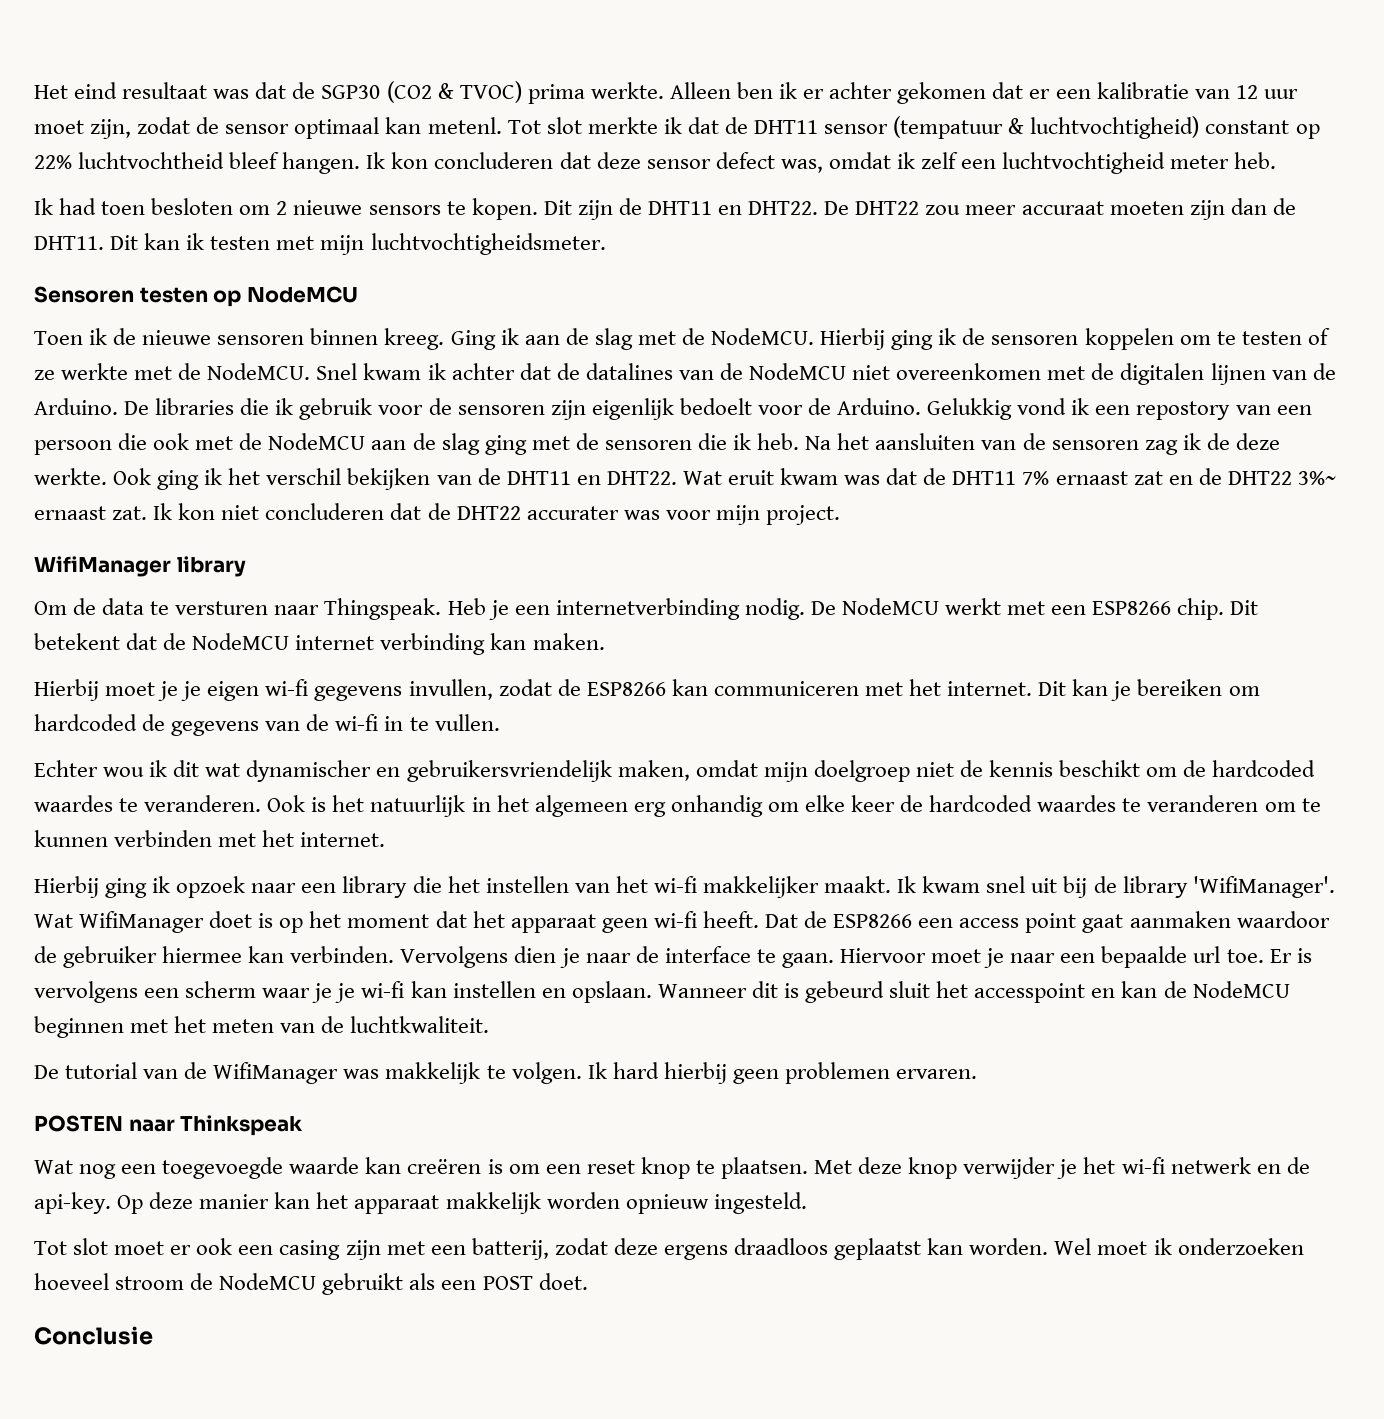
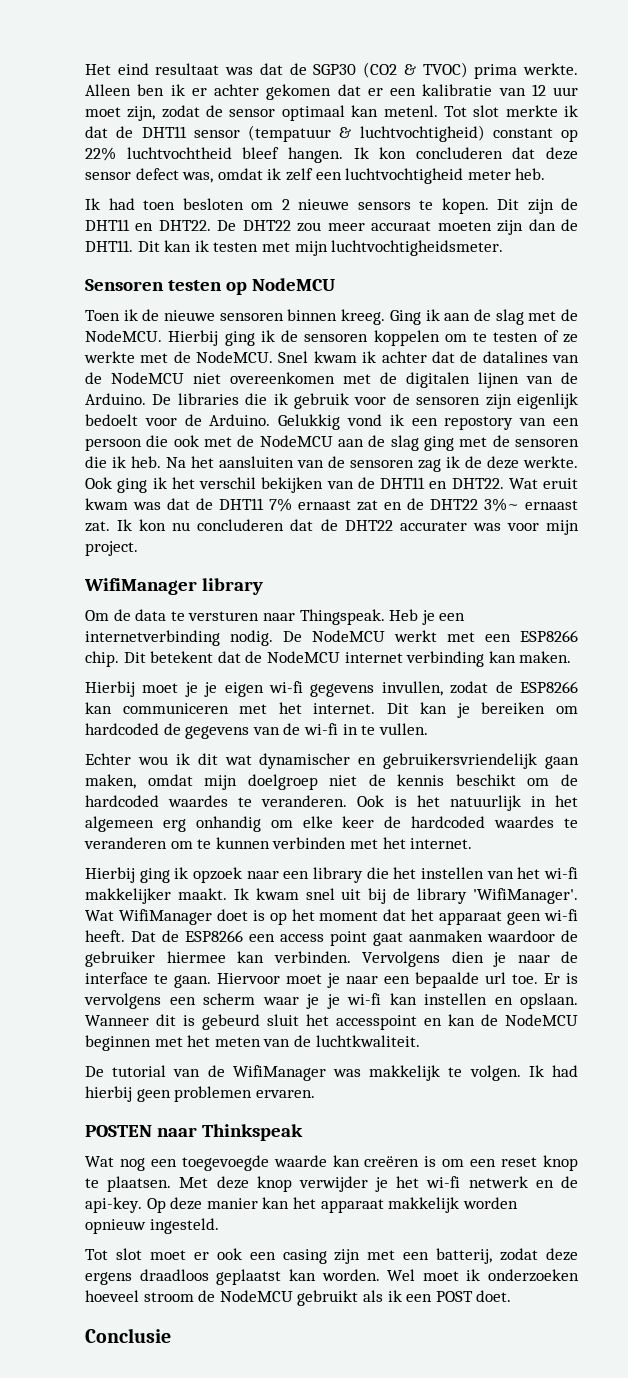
[221,505,260,520] niet -> [172,522,191,531] nu
(612, 771) none -> [545,756,579,769] gaan
[612,1062,659,1079] hard -> [551,1065,578,1077] had
(436, 1281) none -> [387,1290,402,1302] ik

